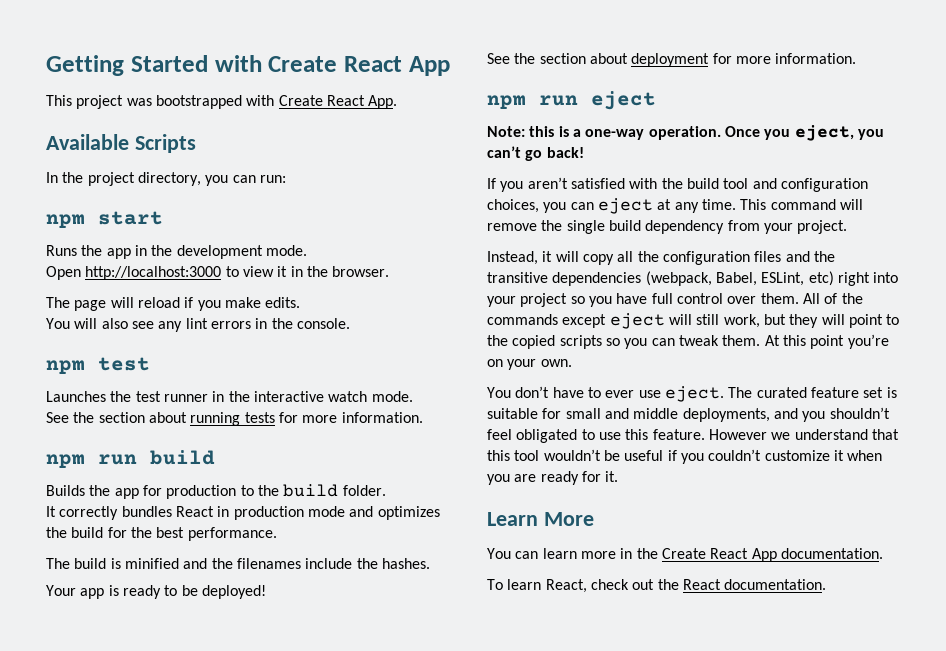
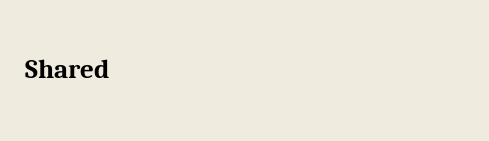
[46,55,450,76] [46,95,398,109] [46,134,196,153] [46,172,286,186] [46,211,163,228] [46,245,307,259] [46,266,390,280] [46,297,301,311] [46,318,350,332] [46,357,150,374] [46,391,413,402] [46,412,423,426] [46,450,215,468] [46,484,386,499] [46,506,440,520] [46,527,277,541] [46,558,430,569] [46,585,266,599] [487,53,857,67] [487,91,656,110] [487,125,884,141] [487,146,584,161] [487,177,868,192] [487,198,863,214] [487,220,848,234] [487,251,835,265] [487,271,899,286] [487,293,863,307] [487,313,900,329] [487,334,889,349] [487,359,572,370] [487,386,897,402] [487,407,890,422] [487,429,899,443] [487,449,883,464] [487,471,619,485] [487,512,594,526] [487,548,883,562] [487,579,827,593] Getting Started with Create React App // This project was bootstrapped with Create React App. // Available Scripts // In the project directory, you can run: // npm start // Runs the app in the development mode. // Open http://localhost:3000 to view it in the browser. // The page will reload if you make edits. // You will also see any lint errors in the console. // npm test // Launches the test runner in the interactive watch mode. // See the section about running tests for more information. // npm run build // Builds the app for production to the build folder. // It correctly bundles React in production mode and optimizes the build for the best performance. // The build is minified and the filenames include the hashes. // Your app is ready to be deployed! // See the section about deployment for more information. // npm run eject // Note: this is a one-way operation. Once you eject, you can’t go back! // If you aren’t satisfied with the build tool and configuration choices, you can eject at any time. This command will remove the single build dependency from your project. // Instead, it will copy all the configuration files and the transitive dependencies (webpack, Babel, ESLint, etc) right into your project so you have full control over them. All of the commands except eject will still work, but they will point to the copied scripts so you can tweak them. At this point you’re on your own. // You don’t have to ever use eject. The curated feature set is suitable for small and middle deployments, and you shouldn’t feel obligated to use this feature. However we understand that this tool wouldn’t be useful if you couldn’t customize it when you are ready for it. // Learn More // You can learn more in the Create React App documentation. // To learn React, check out the React documentation. -> [25,59,109,78] Shared

